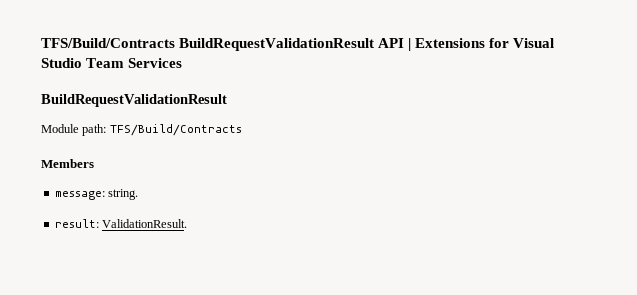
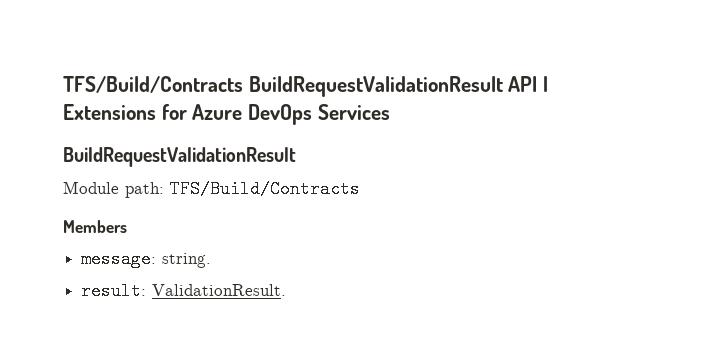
[513,38,555,48] [41,58,125,68] Visual Studio Team -> [192,104,313,125] Azure DevOps

